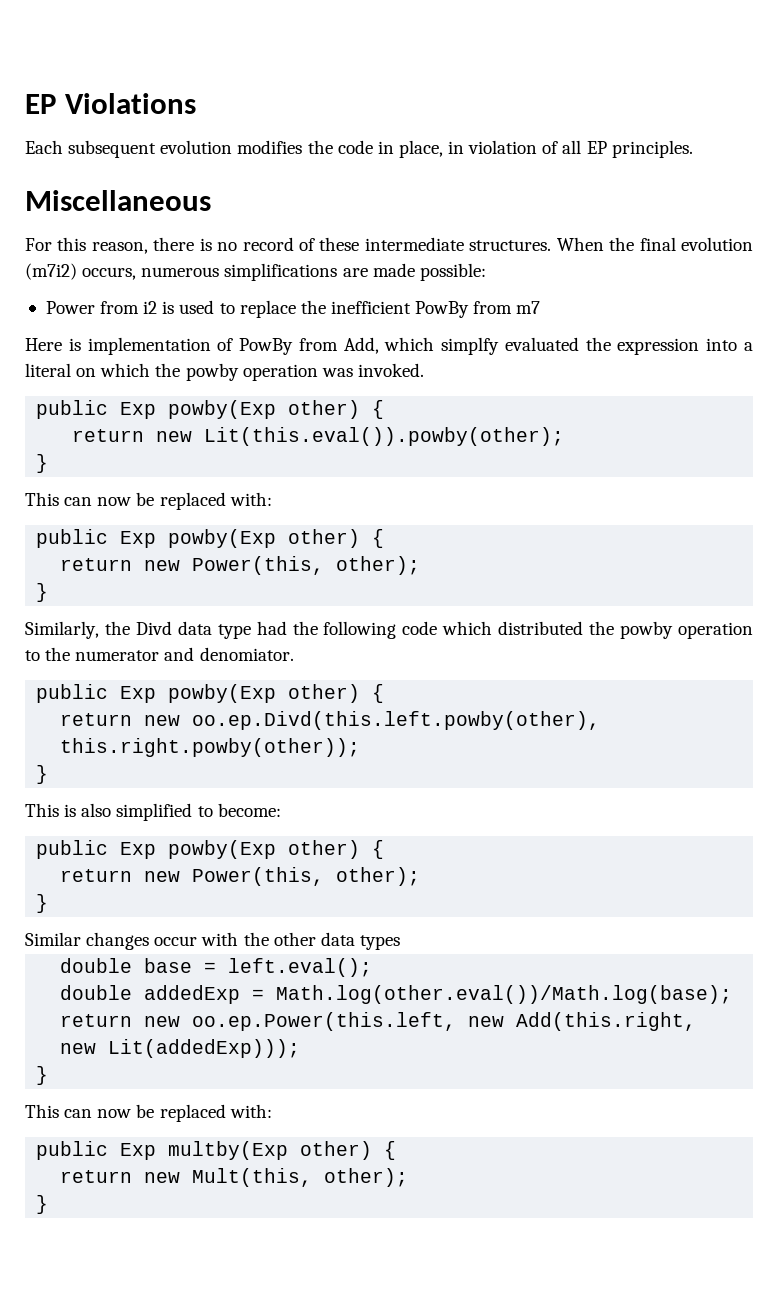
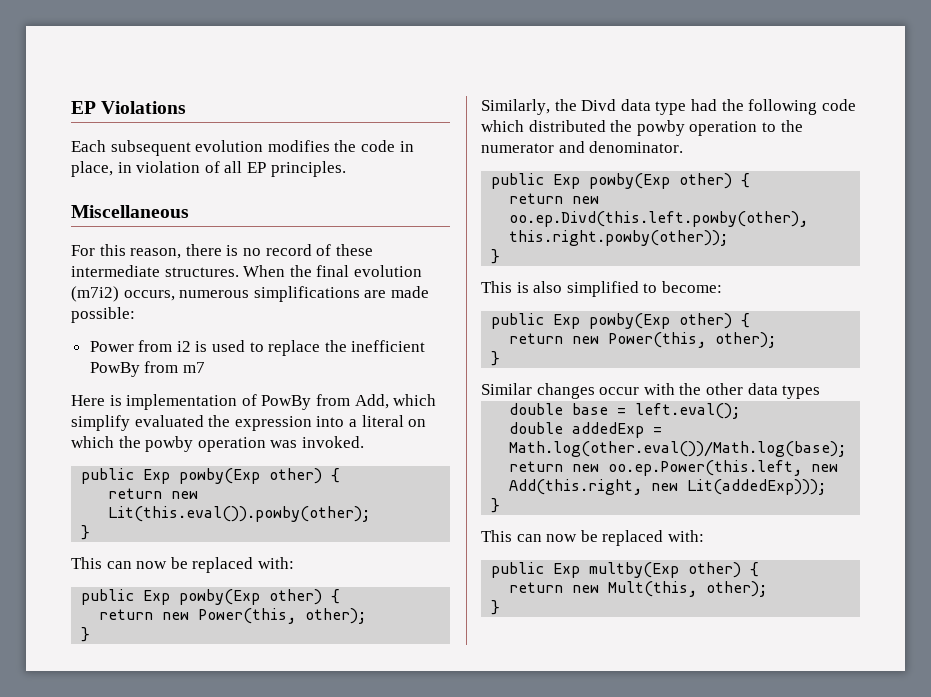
[441,337,500,355] simplfy -> [71,415,130,431] simplify
[199,647,294,661] denomiator. -> [589,141,684,153] denominator.

